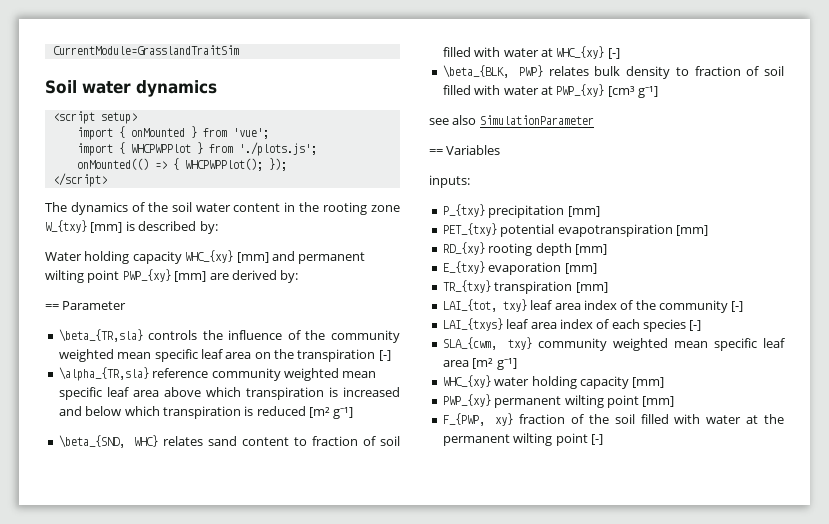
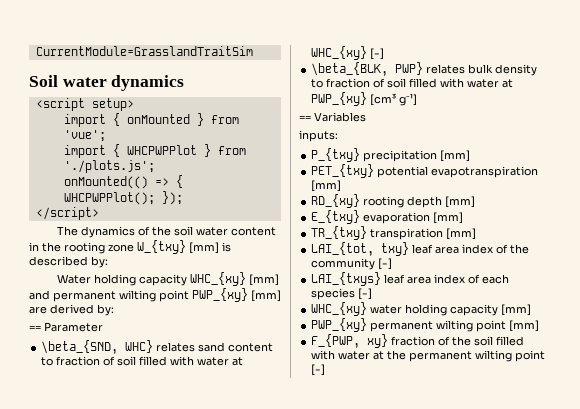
[58,329,400,343] [58,349,391,362] [58,367,377,381] [58,387,400,400] [58,406,354,419] // \beta_{TR,sla} controls the influence of the community weighted mean specific leaf area on the transpiration [-] // \alpha_{TR,sla} reference community weighted mean specific leaf area above which transpiration is increased and below which transpiration is reduced [m² g⁻¹] -> (103, 327) none
[429,115,594,125] // see also SimulationParameter -> (418, 99) none
[442,337,785,351] [442,358,517,370] // SLA_{cwm, txy} community weighted mean specific leaf area [m² g⁻¹] -> (373, 294) none

